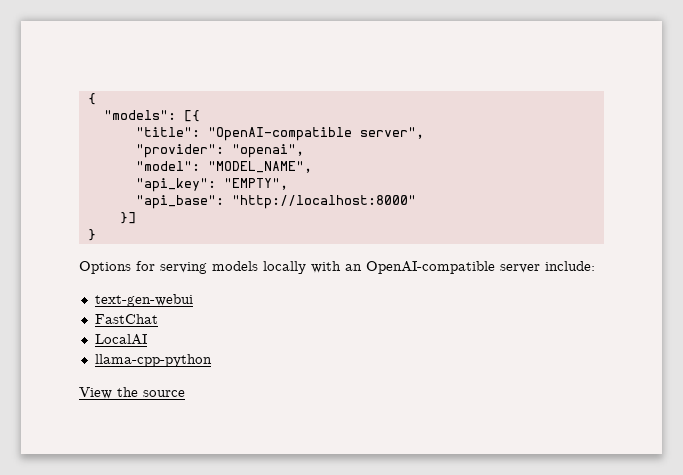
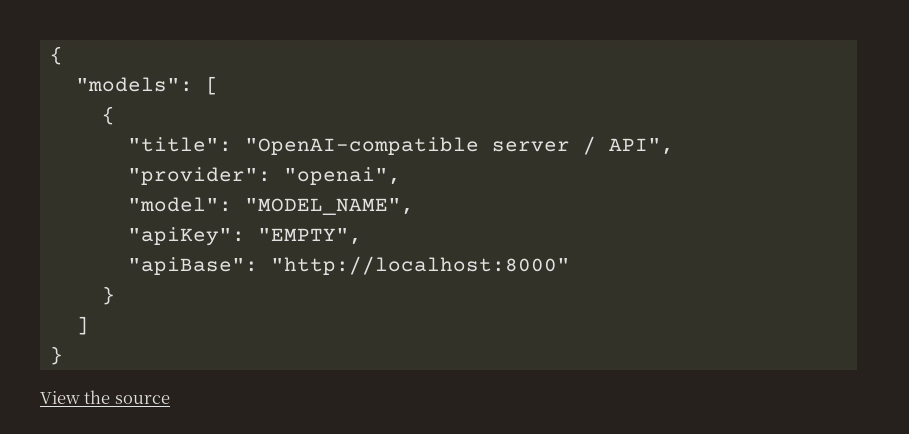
[183,110,200,122] [{ -> [205,76,219,95] [101,106,115,125] [ // {
[359,127,424,139] server", -> [491,136,674,155] server / API",
[135,178,216,192] "api_key": -> [127,227,245,246] "apiKey":
[135,195,224,209] "api_base": -> [127,257,258,275] "apiBase":
[119,212,136,224] [87,229,96,241] [79,261,595,274] [94,294,193,307] [94,314,158,324] [94,334,147,345] [94,354,212,367] // }] // } // Options for serving models locally with an OpenAI-compatible server include: // text-gen-webui // FastChat // LocalAI // llama-cpp-python -> [101,286,115,305] [75,316,89,335] [49,346,63,365] // } // ] // }

